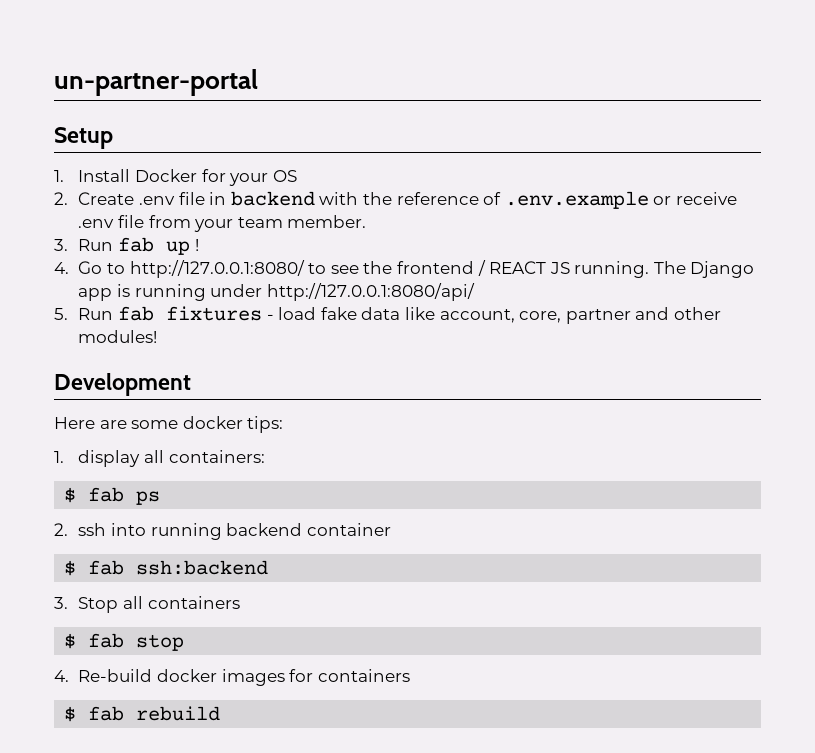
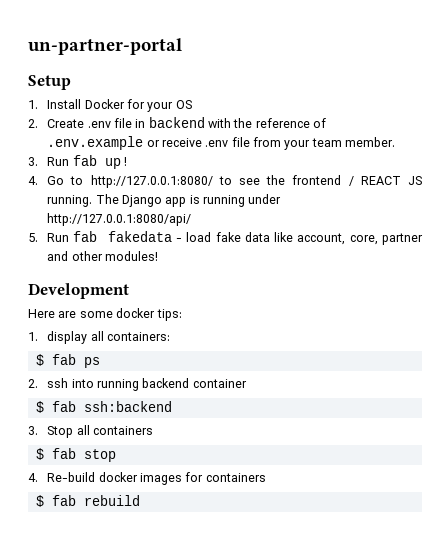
[165,306,262,321] fixtures -> [107,231,172,242] fakedata

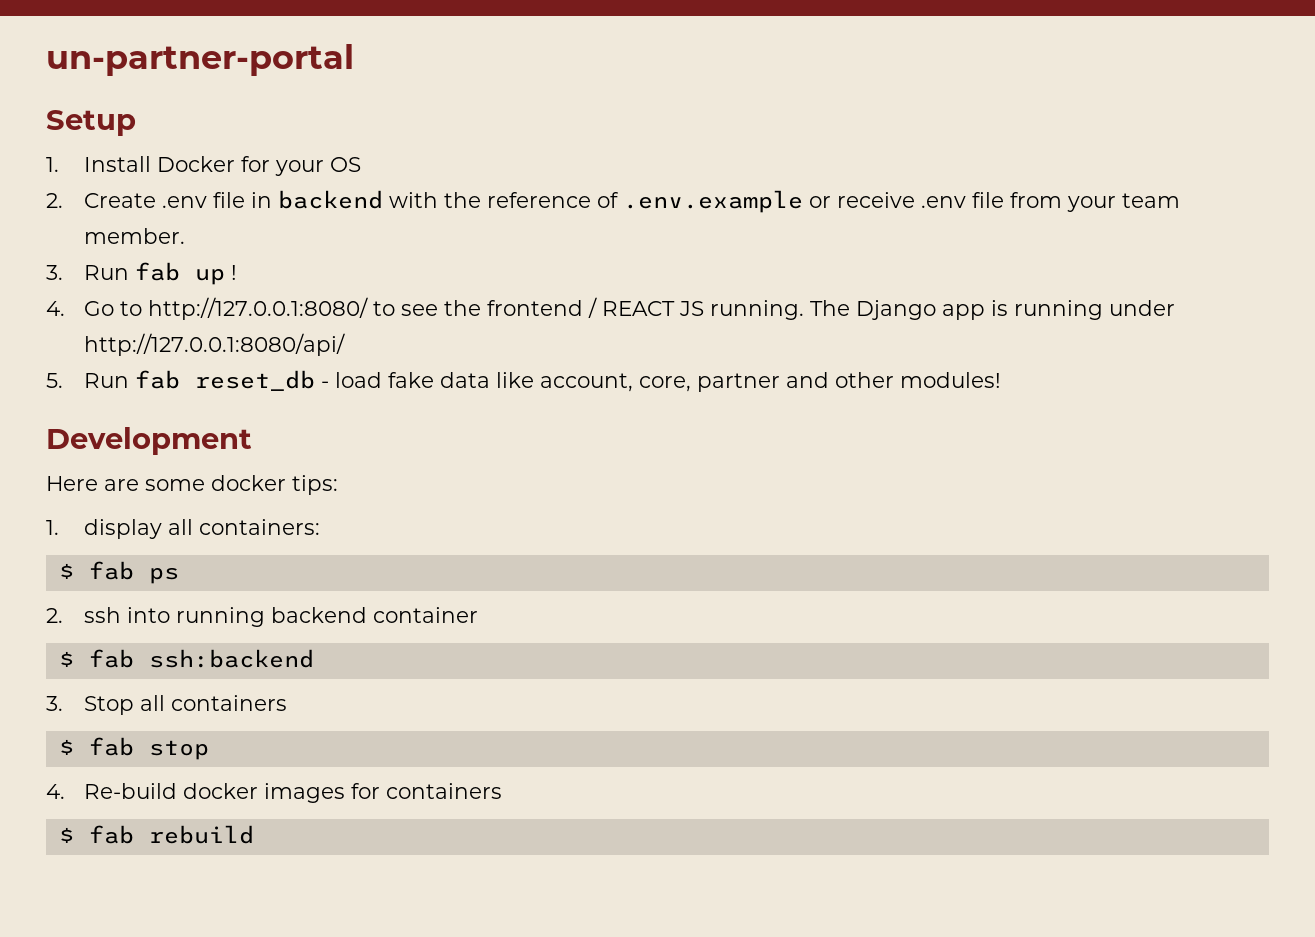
[107,231,172,242] fakedata -> [195,370,316,391] reset_db

